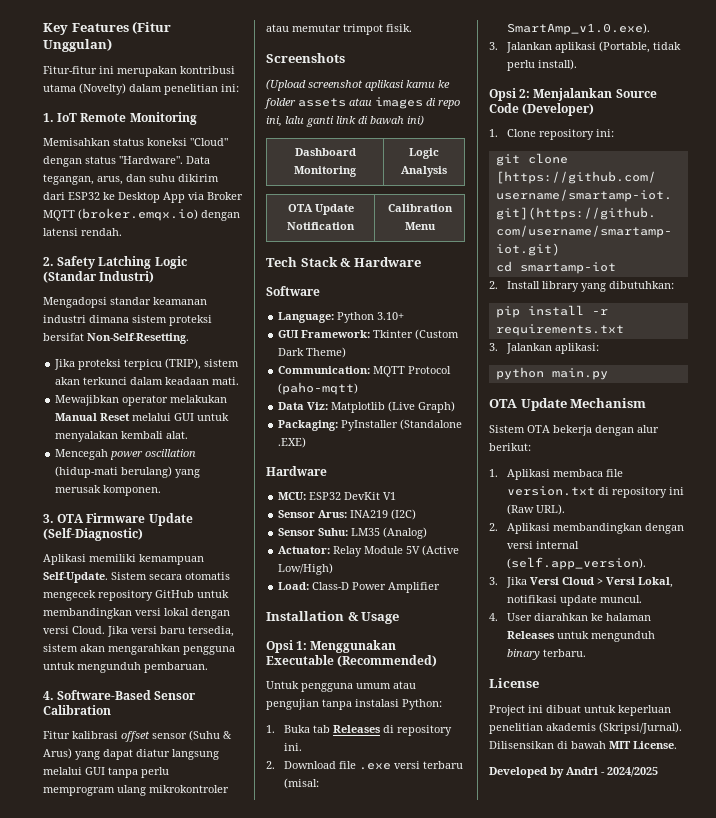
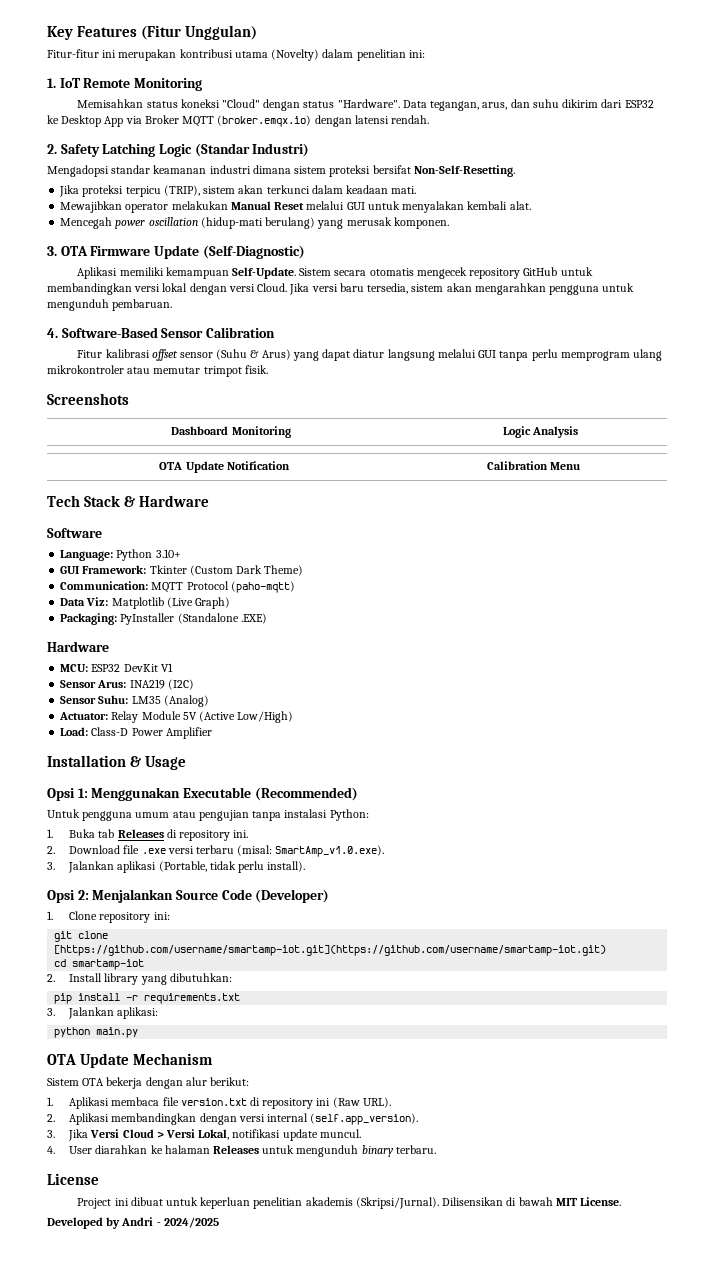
[266,79,450,91] [264,97,460,109] [266,115,424,127] // (Upload screenshot aplikasi kamu ke folder assets atau images di repo ini, lalu ganti link di bawah ini) -> (129, 399) none

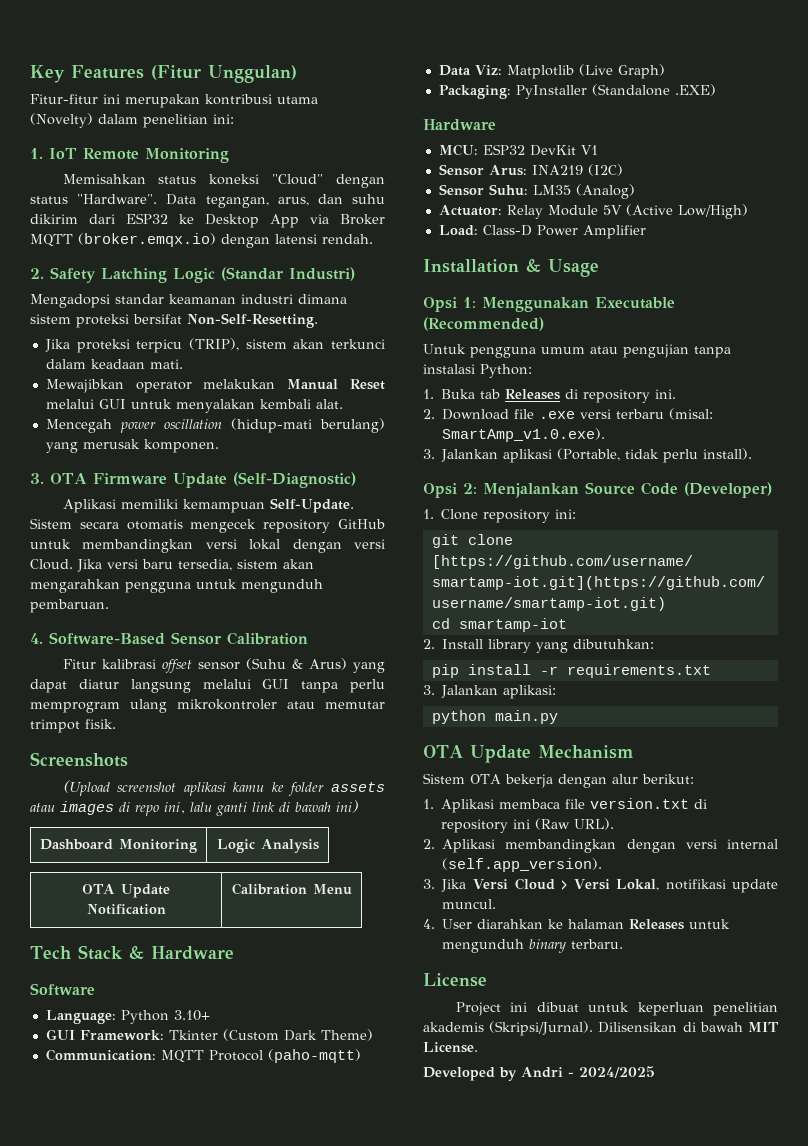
(129, 399) none -> [62,780,385,796] [30,800,358,816] // (Upload screenshot aplikasi kamu ke folder assets atau images di repo ini, lalu ganti link di bawah ini)

